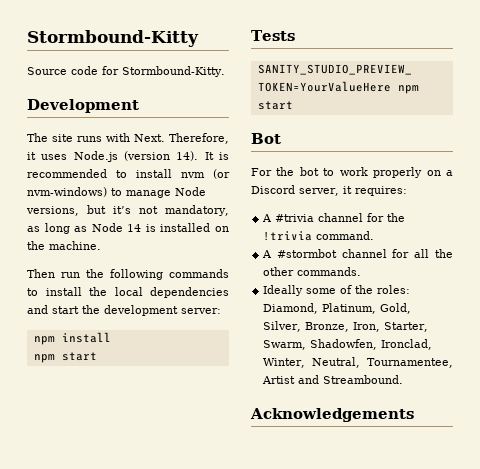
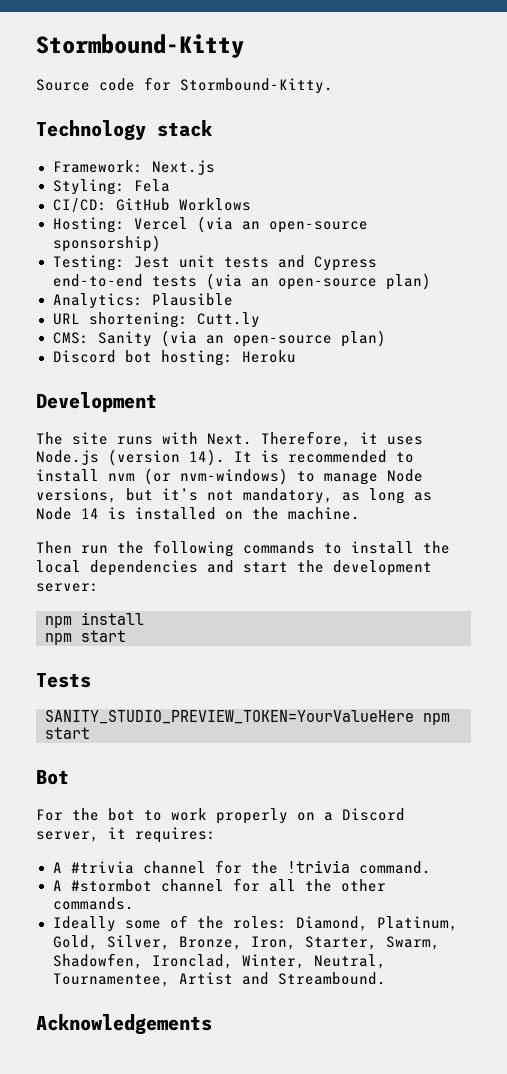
(225, 71) none -> [36,120,213,141] [52,160,215,175] [52,179,170,195] [52,198,251,213] [52,216,368,233] [52,235,161,252] [52,255,377,271] [52,273,431,290] [52,293,233,309] [52,312,260,328] [52,330,386,347] [52,350,296,366] // Technology stack // Framework: Next.js // Styling: Fela // CI/CD: GitHub Worklows // Hosting: Vercel (via an open-source sponsorship) // Testing: Jest unit tests and Cypress end-to-end tests (via an open-source plan) // Analytics: Plausible // URL shortening: Cutt.ly // CMS: Sanity (via an open-source plan) // Discord bot hosting: Heroku

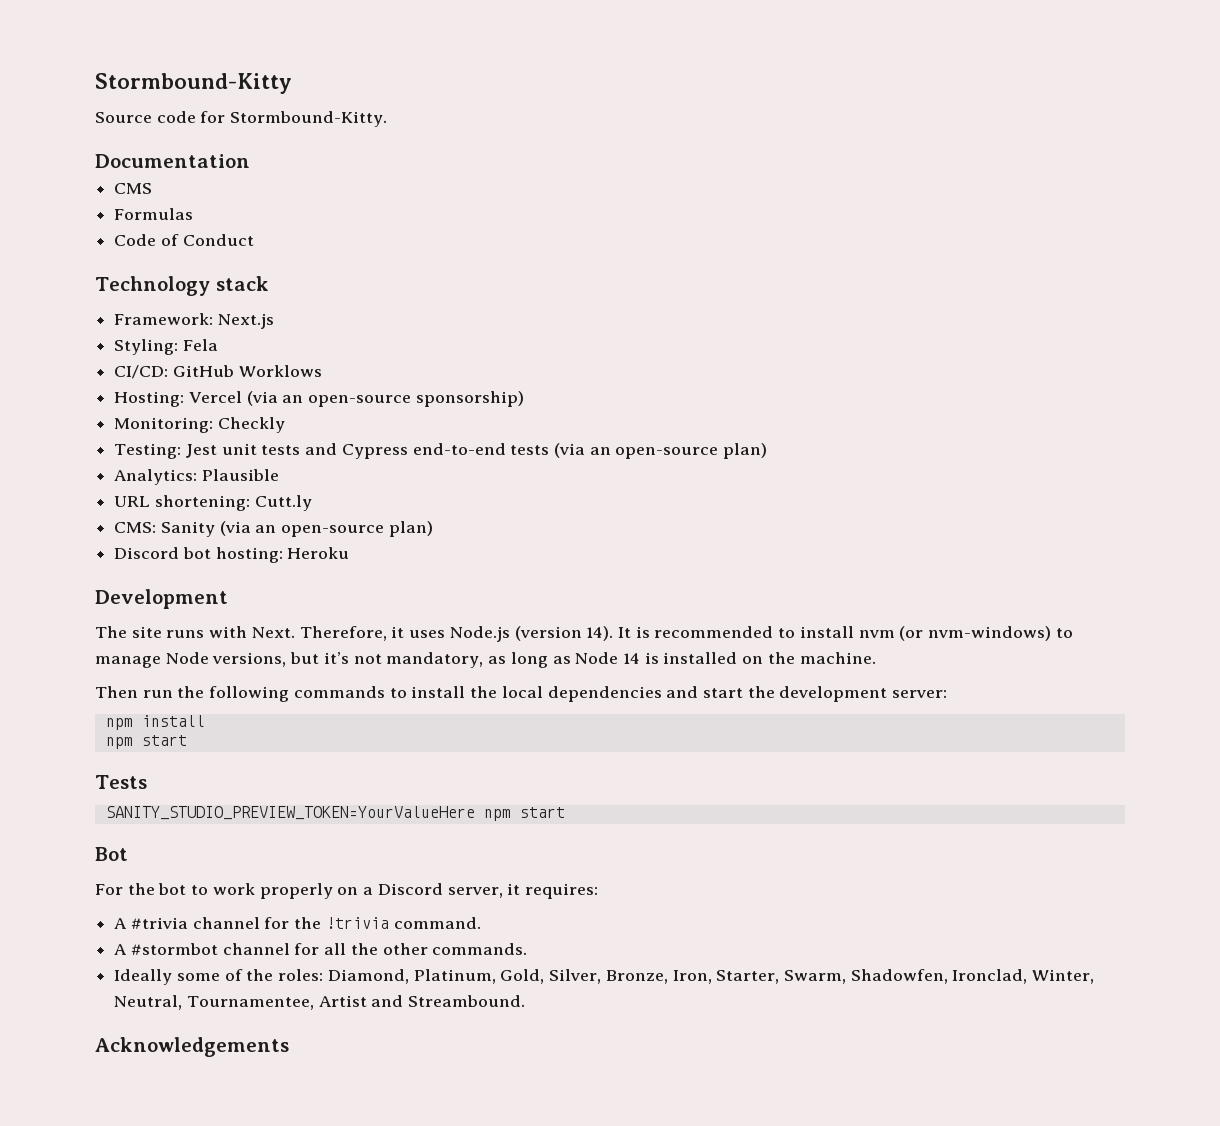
(333, 86) none -> [95,154,250,168] [114,183,153,194] [114,208,194,220] [114,234,254,246] // Documentation // CMS // Formulas // Code of Conduct
(161, 243) none -> [114,417,285,433] // Monitoring: Checkly

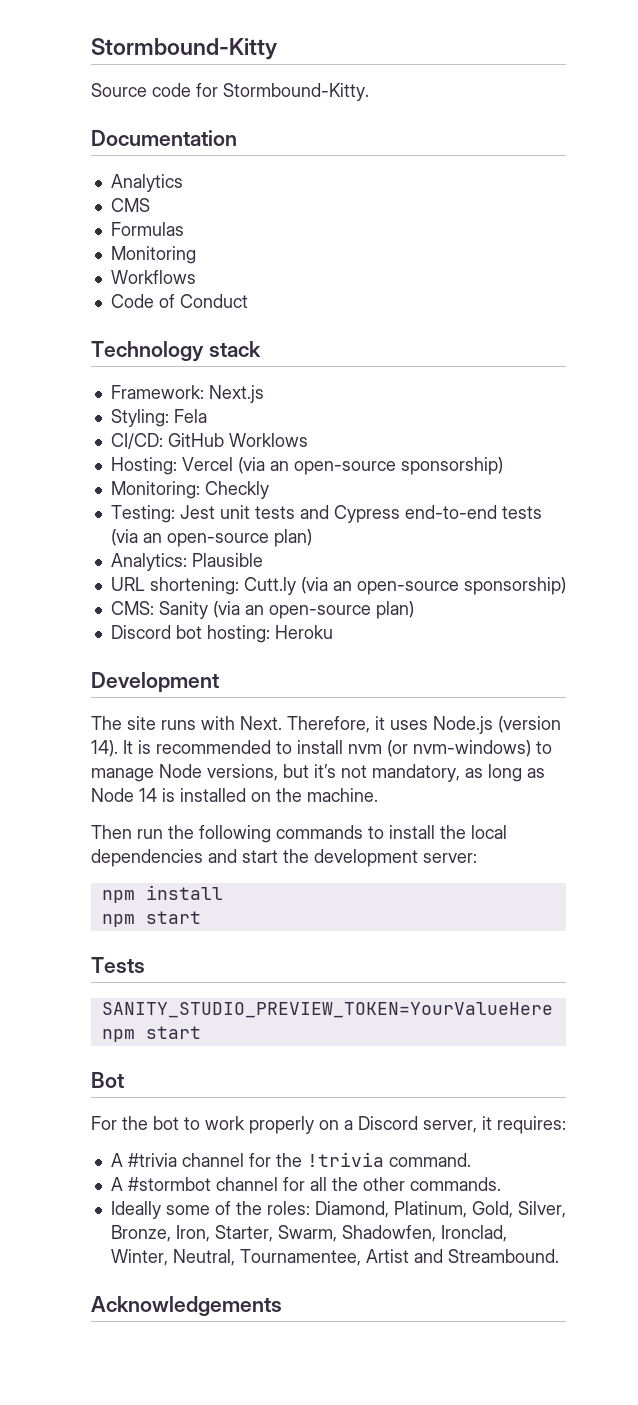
(250, 161) none -> [110,174,183,192] // Analytics
(194, 214) none -> [110,246,196,264] [110,270,196,284] // Monitoring // Workflows
(312, 503) none -> [300,577,566,595] (via an open-source sponsorship)

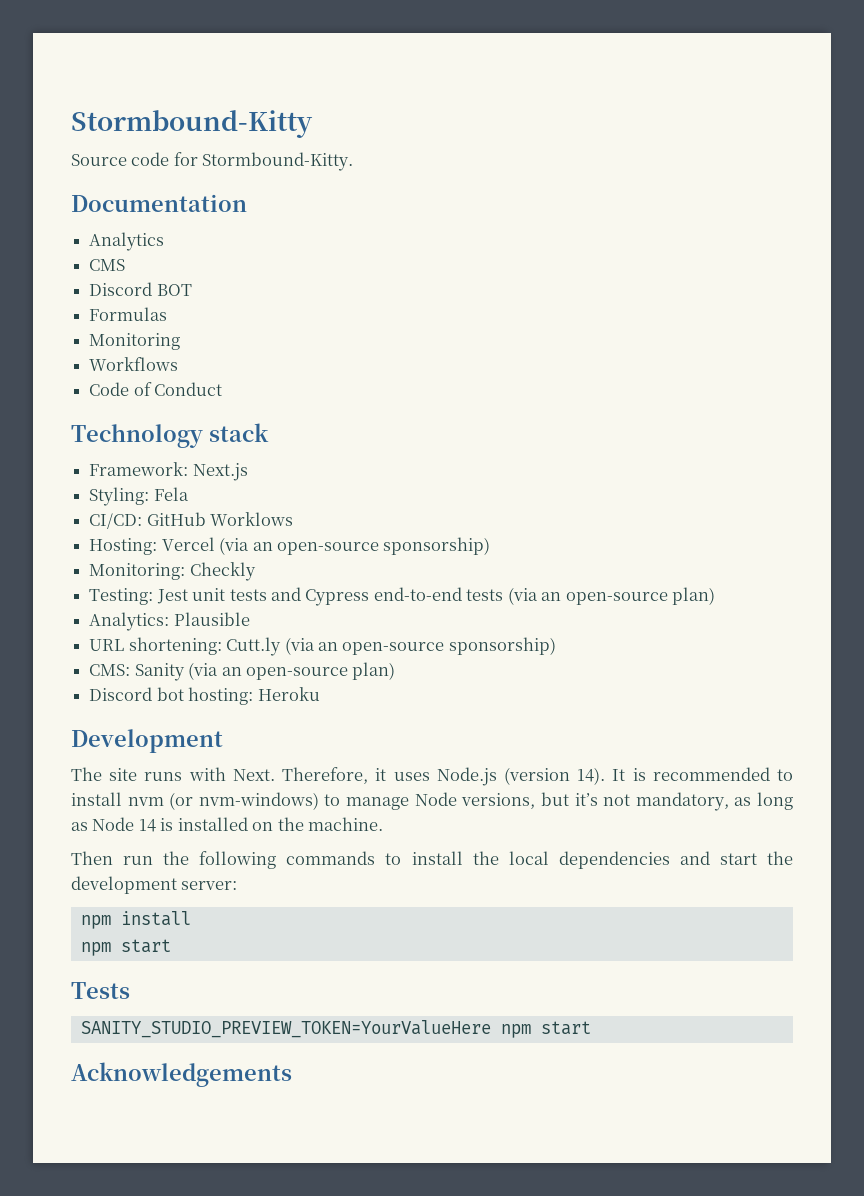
(150, 205) none -> [89,282,192,296] // Discord BOT
[91,1072,124,1088] [91,1116,566,1134] [110,1152,471,1167] [110,1177,501,1191] [110,1201,566,1219] [110,1225,507,1242] [110,1249,559,1266] // Bot // For the bot to work properly on a Discord server, it requires: // A #trivia channel for the !trivia command. // A #stormbot channel for all the other commands. // Ideally some of the roles: Diamond, Platinum, Gold, Silver, Bronze, Iron, Starter, Swarm, Shadowfen, Ironclad, Winter, Neutral, Tournamentee, Artist and Streambound. -> (591, 1028) none

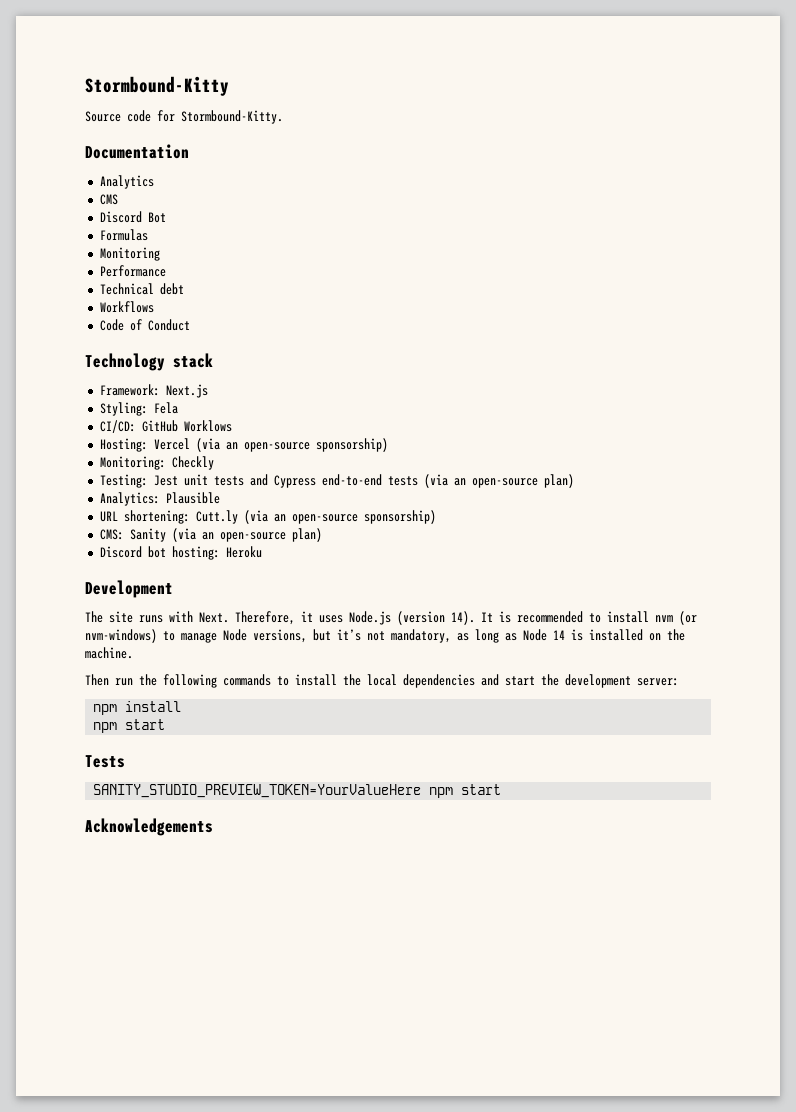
[156,284,192,296] BOT -> [147,212,166,223] Bot
(181, 341) none -> [99,265,166,277] [99,283,184,295] // Performance // Technical debt

